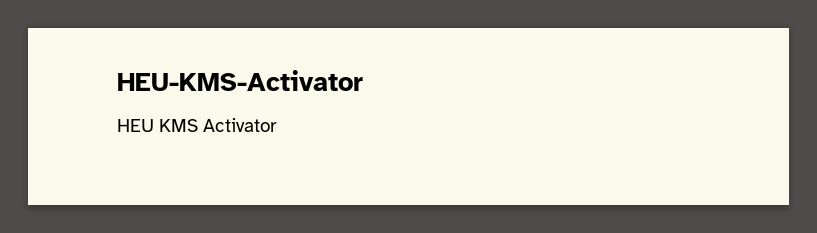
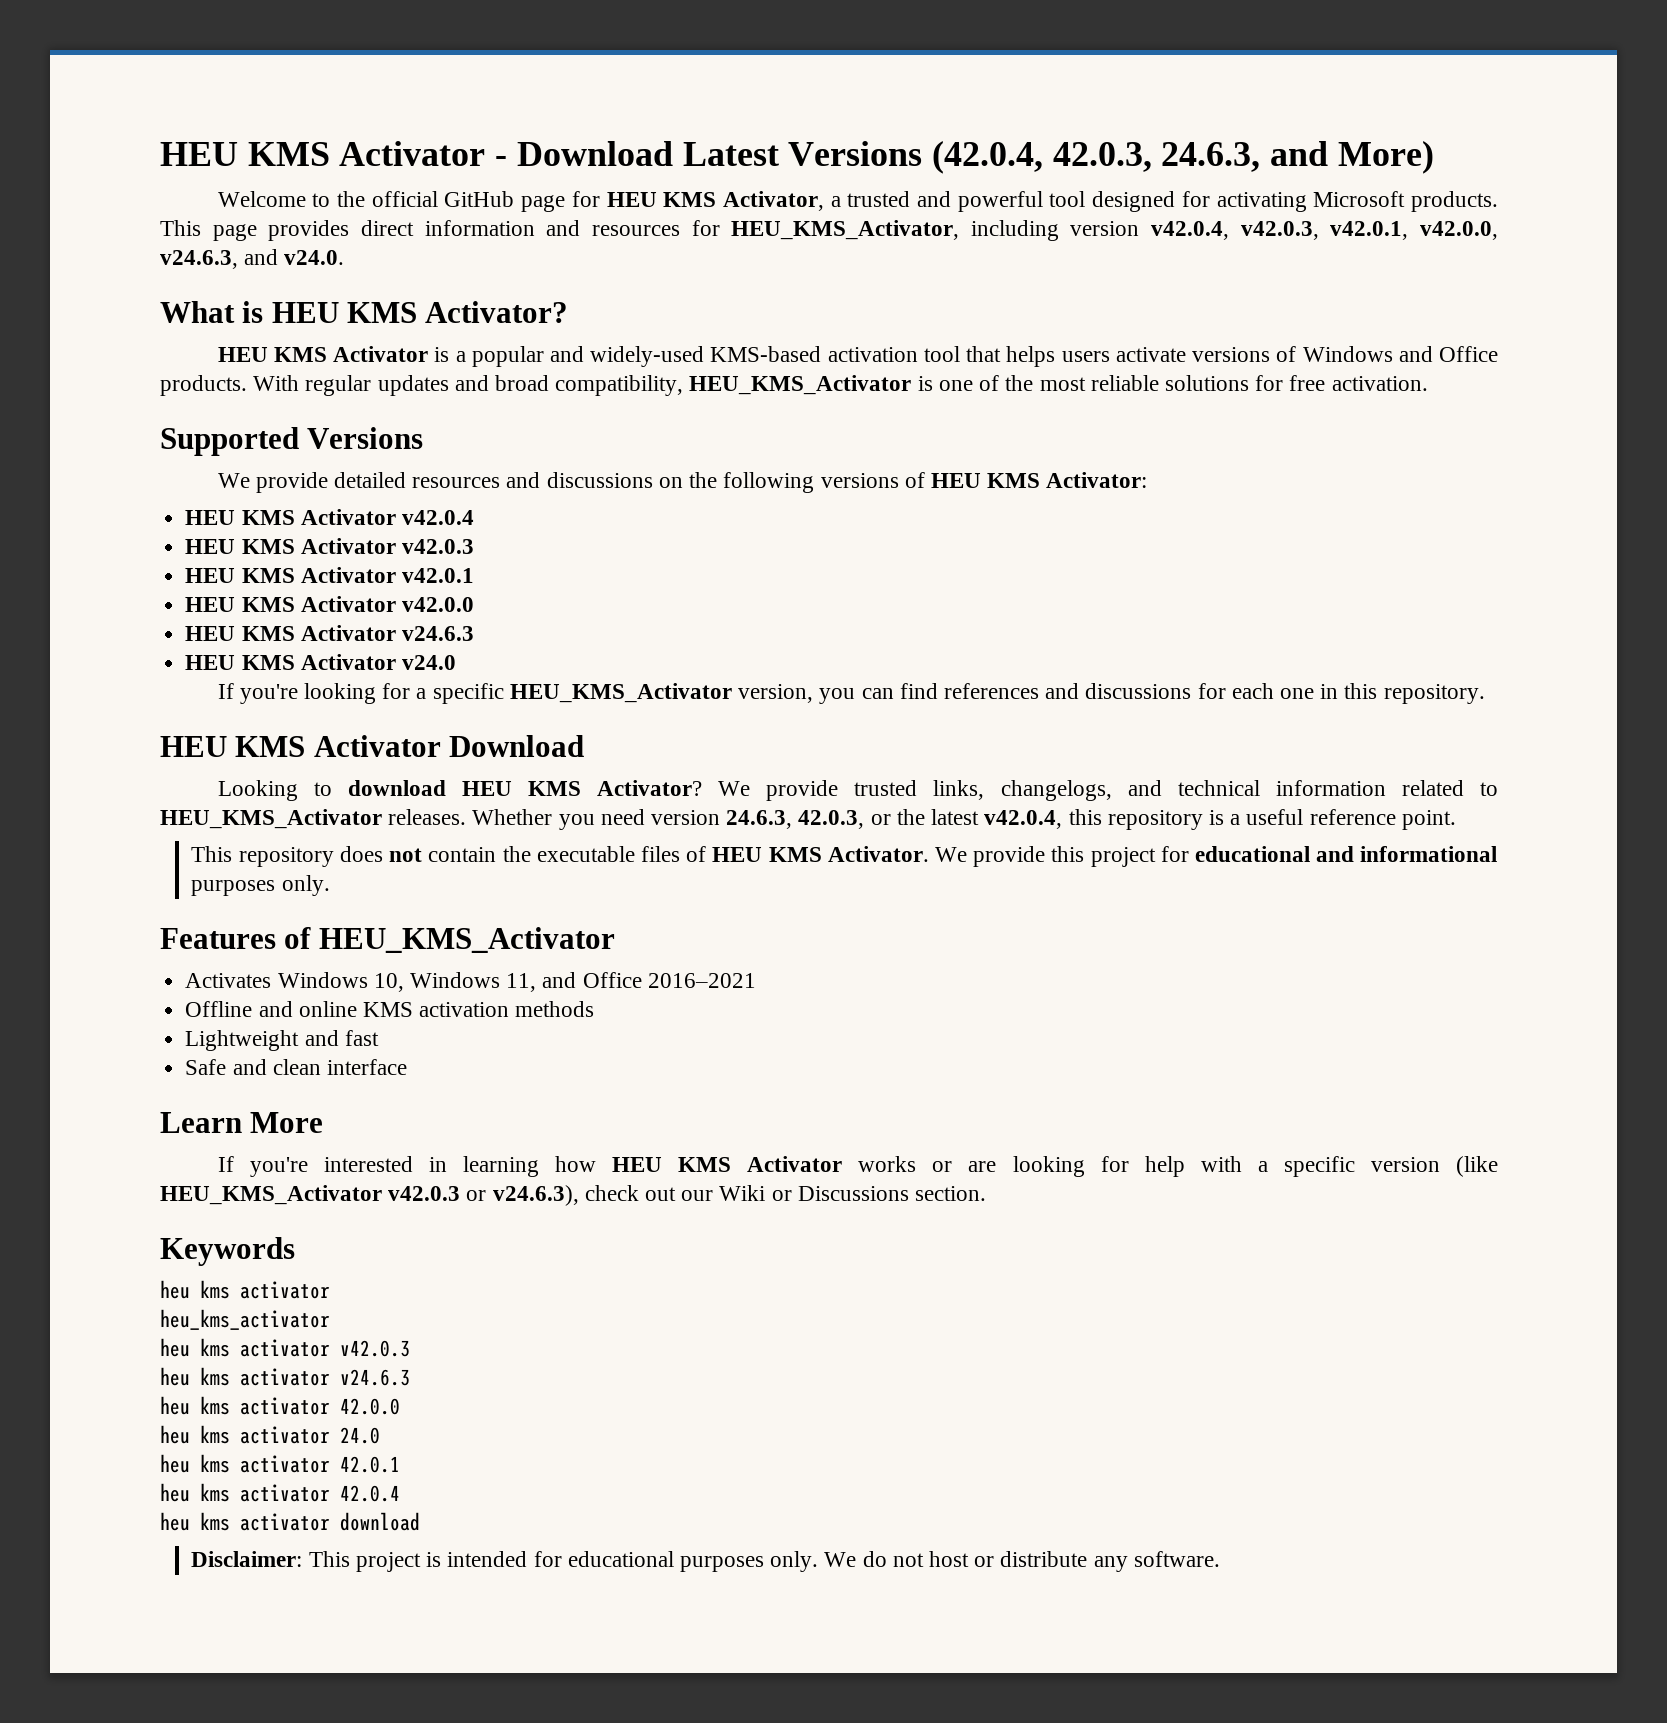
[117,70,363,91] [117,118,278,132] HEU-KMS-Activator // HEU KMS Activator -> [160,141,1434,174] [217,191,1499,212] [160,220,1498,241] [160,249,345,269] [160,301,569,323] [217,346,1499,367] [160,375,1428,396] [160,427,424,456] [217,472,1148,493] [185,509,474,525] [185,538,474,554] [185,567,474,583] [185,596,474,612] [185,625,474,641] [185,654,456,670] [217,683,1485,704] [160,735,585,757] [217,780,1498,801] [160,809,1456,830] [191,846,1498,867] [191,875,330,896] [160,927,615,953] [185,972,756,992] [185,1001,595,1017] [185,1030,379,1051] [185,1059,407,1075] [160,1112,324,1133] [217,1156,1499,1177] [160,1185,987,1206] [160,1237,295,1266] [160,1280,330,1299] [160,1309,330,1330] [160,1338,410,1357] [160,1367,410,1386] [160,1396,400,1415] [160,1425,380,1444] [160,1454,400,1473] [160,1483,400,1502] [160,1512,420,1531] [191,1551,1220,1572] HEU KMS Activator - Download Latest Versions (42.0.4, 42.0.3, 24.6.3, and More) // Welcome to the official GitHub page for HEU KMS Activator, a trusted and powerful tool designed for activating Microsoft products. This page provides direct information and resources for HEU_KMS_Activator, including version v42.0.4, v42.0.3, v42.0.1, v42.0.0, v24.6.3, and v24.0. // What is HEU KMS Activator? // HEU KMS Activator is a popular and widely-used KMS-based activation tool that helps users activate versions of Windows and Office products. With regular updates and broad compatibility, HEU_KMS_Activator is one of the most reliable solutions for free activation. // Supported Versions // We provide detailed resources and discussions on the following versions of HEU KMS Activator: // HEU KMS Activator v42.0.4 // HEU KMS Activator v42.0.3 // HEU KMS Activator v42.0.1 // HEU KMS Activator v42.0.0 // HEU KMS Activator v24.6.3 // HEU KMS Activator v24.0 // If you're looking for a specific HEU_KMS_Activator version, you can find references and discussions for each one in this repository. // HEU KMS Activator Download // Looking to download HEU KMS Activator? We provide trusted links, changelogs, and technical information related to HEU_KMS_Activator releases. Whether you need version 24.6.3, 42.0.3, or the latest v42.0.4, this repository is a useful reference point. // This repository does not contain the executable files of HEU KMS Activator. We provide this project for educational and informational purposes only. // Features of HEU_KMS_Activator // Activates Windows 10, Windows 11, and Office 2016–2021 // Offline and online KMS activation methods // Lightweight and fast // Safe and clean interface // Learn More // If you're interested in learning how HEU KMS Activator works or are looking for help with a specific version (like HEU_KMS_Activator v42.0.3 or v24.6.3), check out our Wiki or Discussions section. // Keywords // heu kms activator // heu_kms_activator // heu kms activator v42.0.3 // heu kms activator v24.6.3 // heu kms activator 42.0.0 // heu kms activator 24.0 // heu kms activator 42.0.1 // heu kms activator 42.0.4 // heu kms activator download // Disclaimer: This project is intended for educational purposes only. We do not host or distribute any software.

